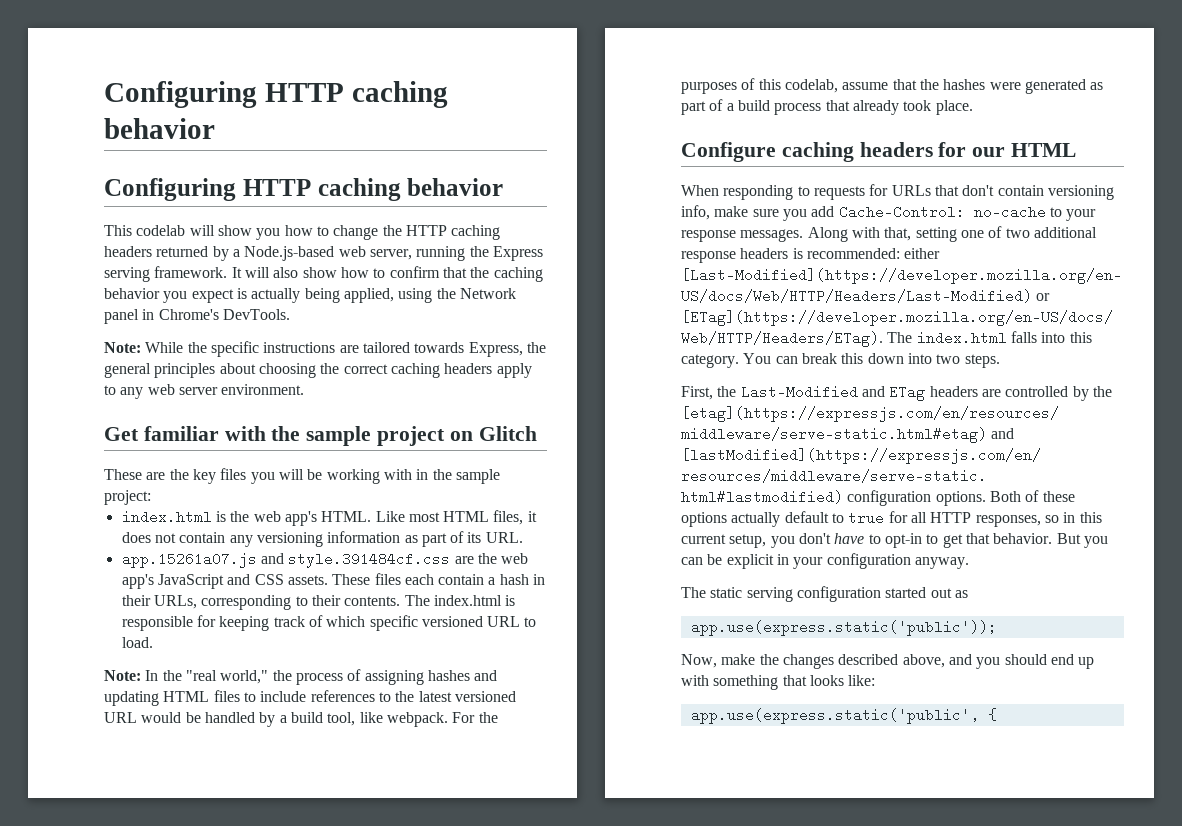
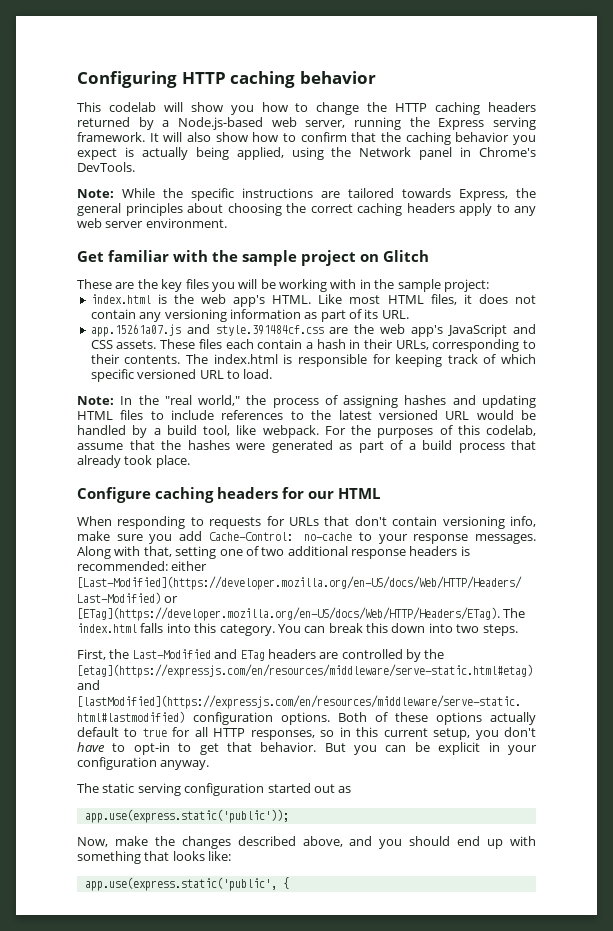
[104,81,448,108] [104,118,215,139] [104,178,504,201] Configuring HTTP caching behavior // Configuring HTTP caching behavior -> [77,71,376,88] Configuring HTTP caching behavior

